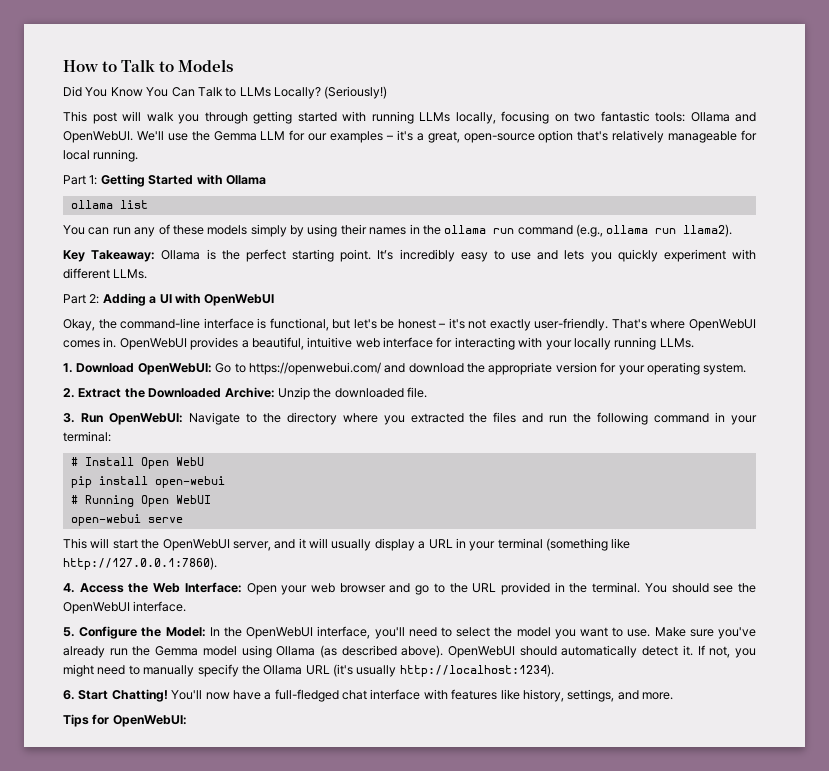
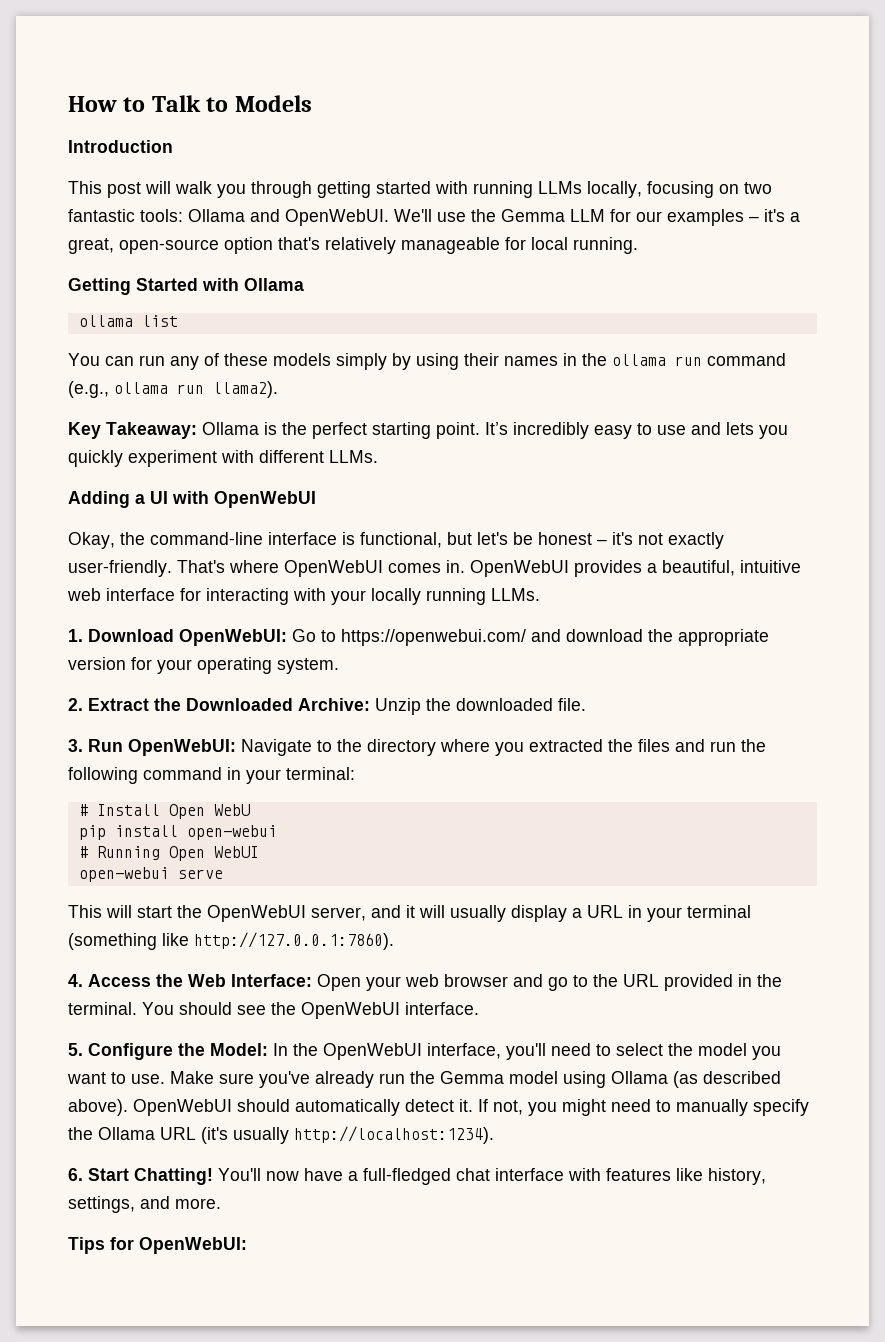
[63,86,388,99] Did You Know You Can Talk to LLMs Locally? (Seriously!) -> [68,140,173,153] Introduction
[63,175,98,185] Part 1: -> (638, 245) none
[63,294,100,304] Part 2: -> (378, 456) none

